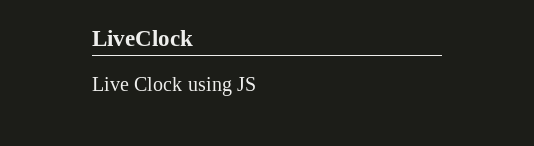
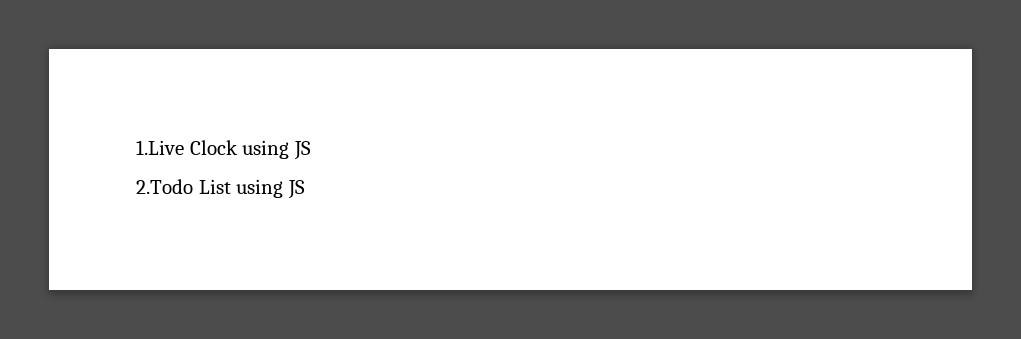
[92,30,193,46] [92,77,129,91] LiveClock // Live -> [136,140,184,155] 1.Live
(257, 84) none -> [136,179,305,199] // 2.Todo List using JS

